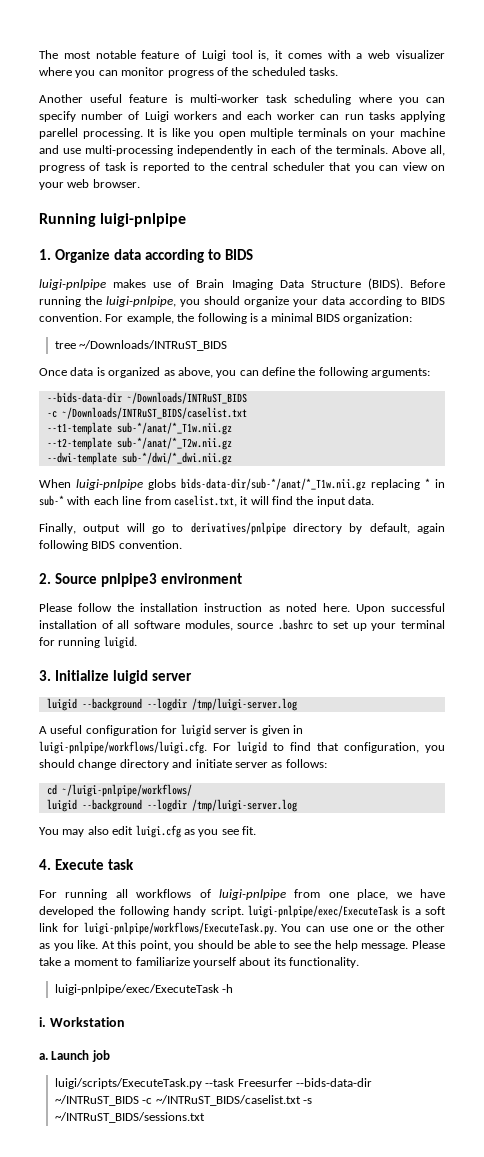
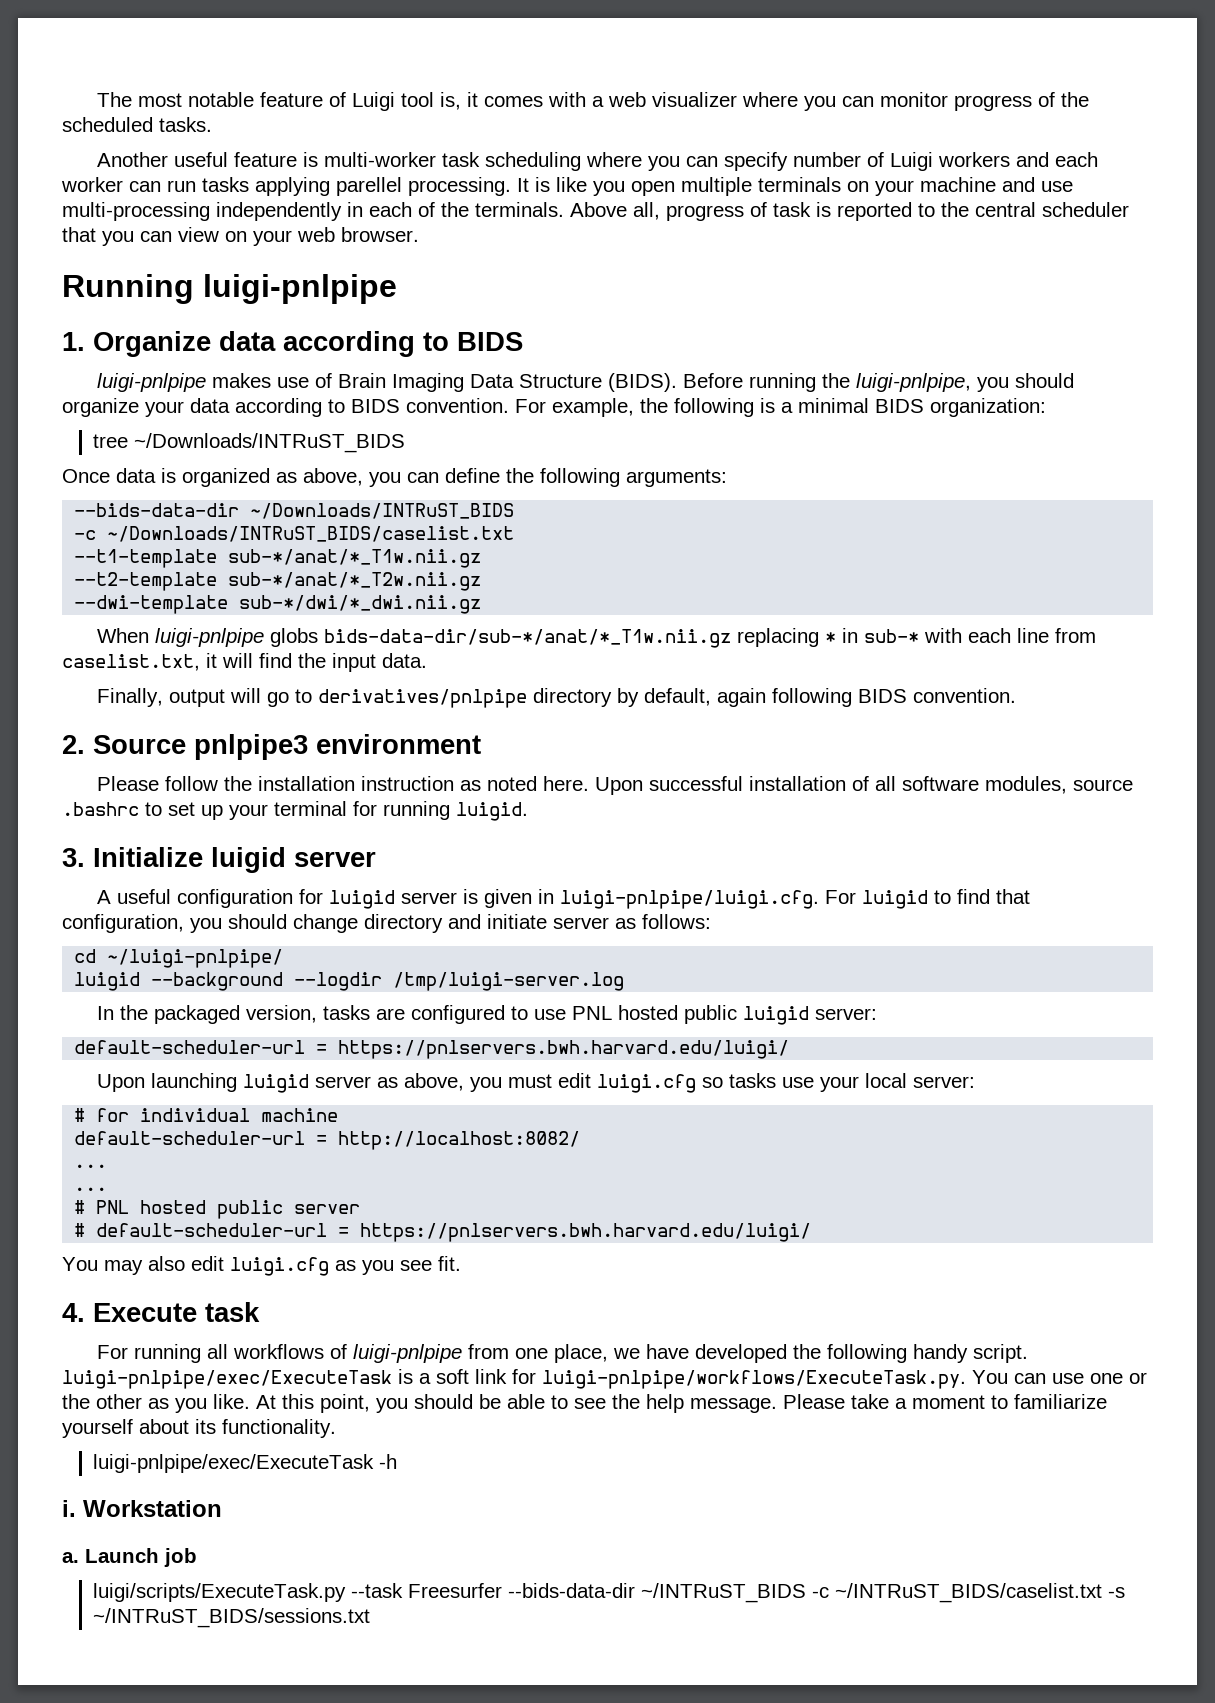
[46,698,297,711] // luigid --background --logdir /tmp/luigi-server.log -> (376, 859) none
[39,741,207,754] luigi-pnlpipe/workflows/luigi.cfg. -> [559,890,819,909] luigi-pnlpipe/luigi.cfg.
[61,784,192,797] [46,799,297,812] ~/luigi-pnlpipe/workflows/ // luigid --background --logdir /tmp/luigi-server.log -> [107,949,284,968] [74,972,625,991] [96,1005,877,1025] [74,1040,790,1059] [96,1073,975,1093] [74,1108,339,1122] [74,1131,581,1150] [74,1164,108,1168] [74,1187,108,1191] [74,1200,361,1219] [74,1223,812,1242] ~/luigi-pnlpipe/ // luigid --background --logdir /tmp/luigi-server.log // In the packaged version, tasks are configured to use PNL hosted public luigid server: // default-scheduler-url = https://pnlservers.bwh.harvard.edu/luigi/ // Upon launching luigid server as above, you must edit luigi.cfg so tasks use your local server: // # for individual machine // default-scheduler-url = http://localhost:8082/ // ... // ... // # PNL hosted public server // # default-scheduler-url = https://pnlservers.bwh.harvard.edu/luigi/

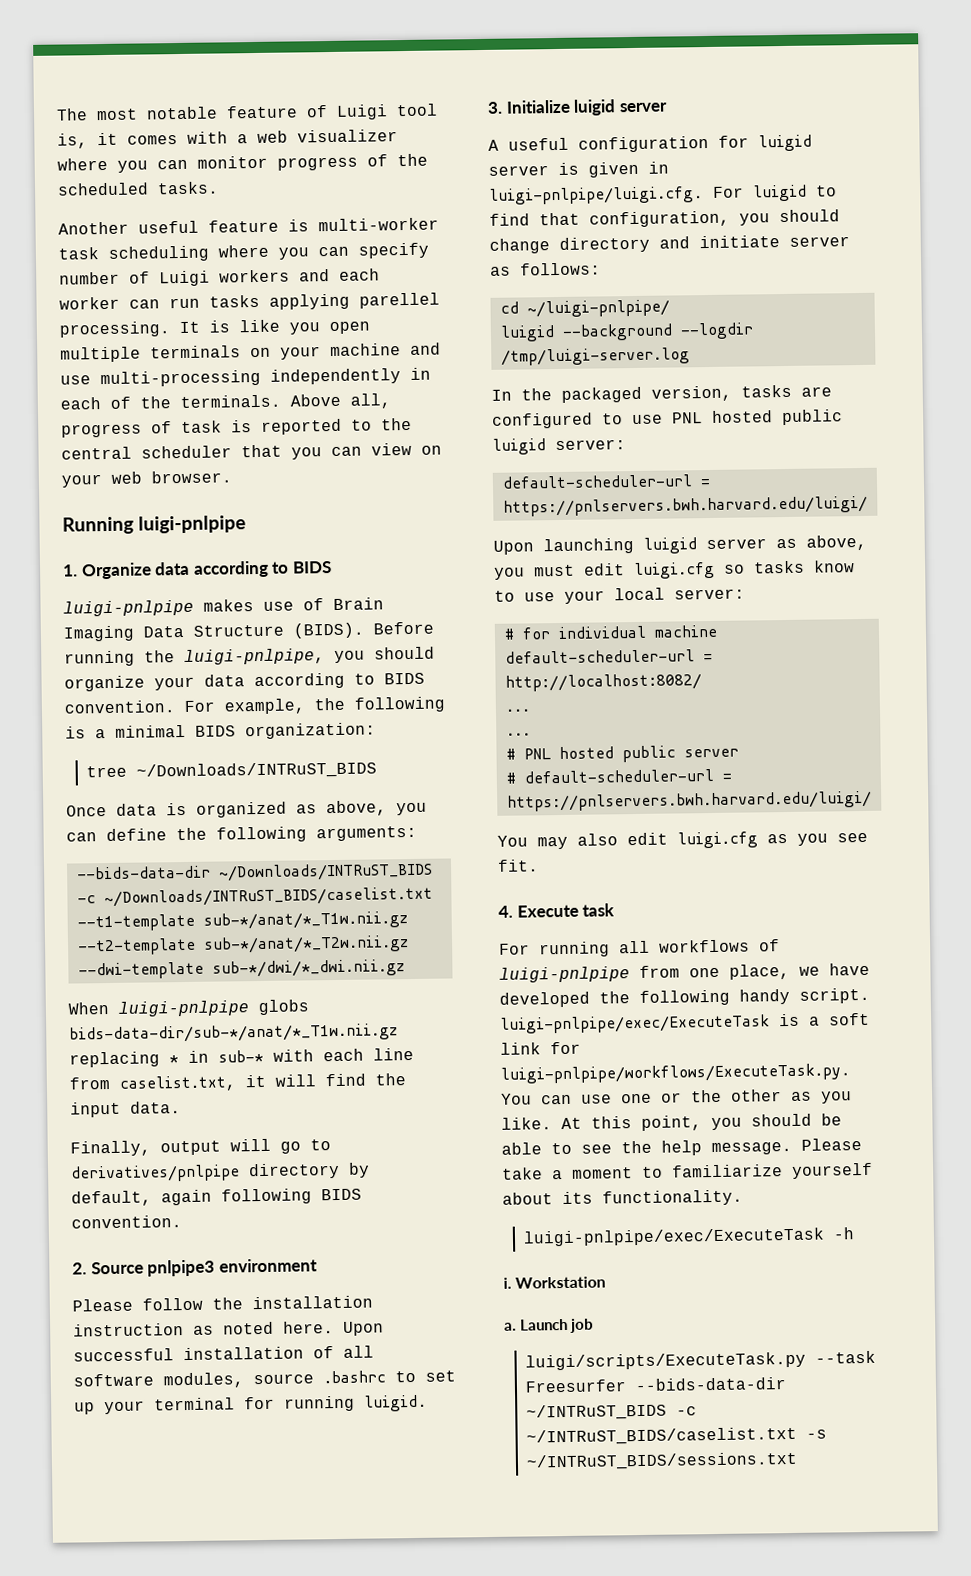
(776, 1080) none -> [814,560,855,573] [494,590,515,602] know to

